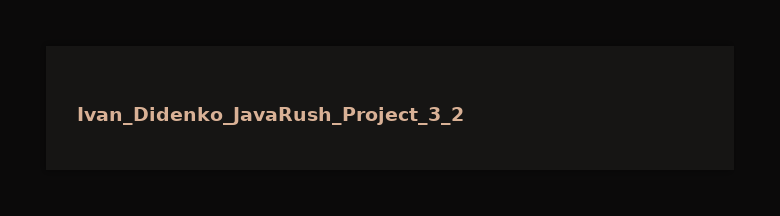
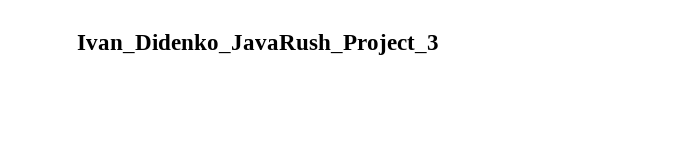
[77,107,464,125] Ivan_Didenko_JavaRush_Project_3_2 -> [77,34,439,55] Ivan_Didenko_JavaRush_Project_3

